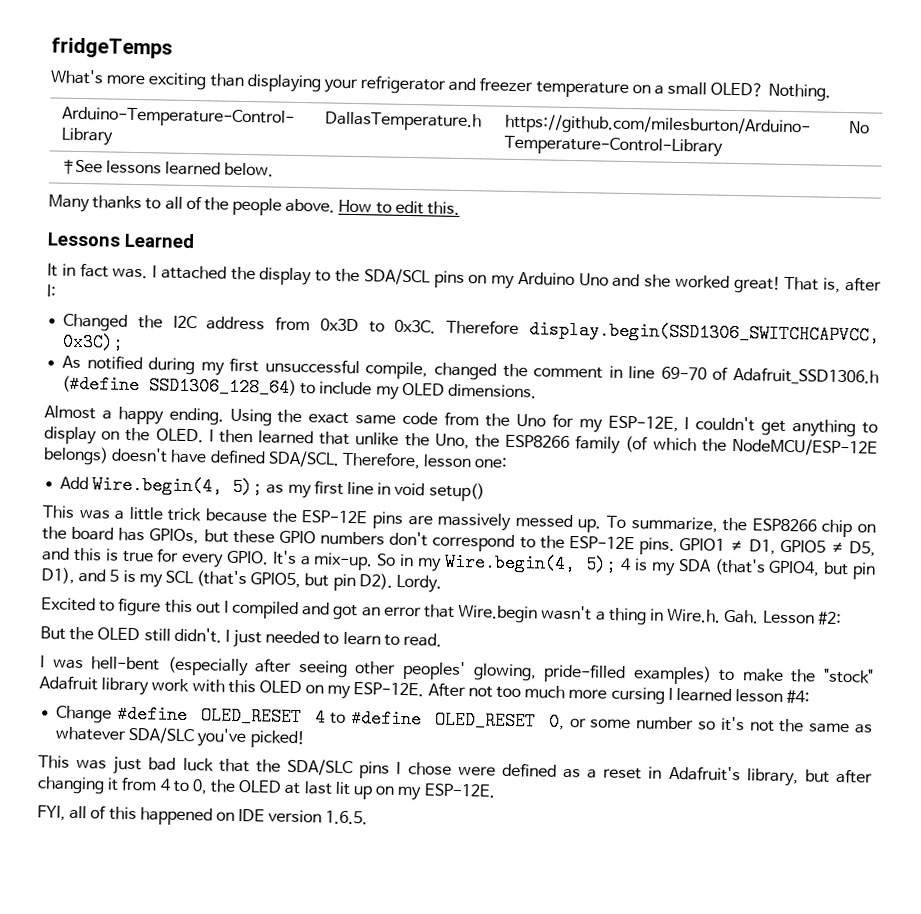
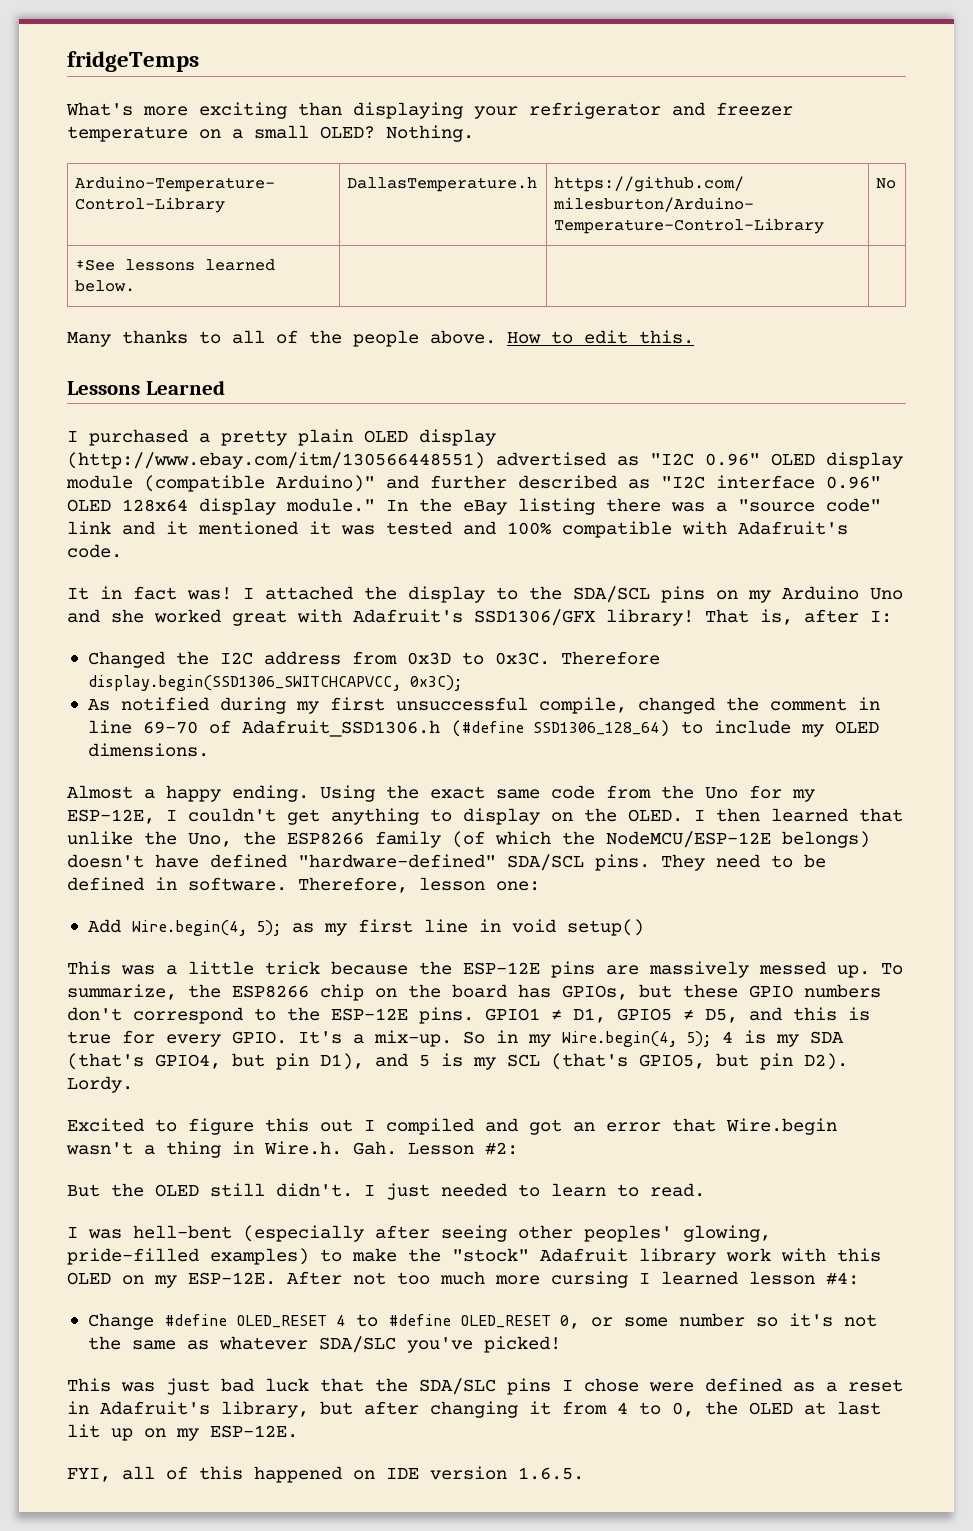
(195, 240) none -> [67,429,496,446] [67,452,903,469] [66,475,881,492] [67,498,881,515] [67,521,848,538] [67,544,122,558] // I purchased a pretty plain OLED display (http://www.ebay.com/itm/130566448551) advertised as "I2C 0.96" OLED display module (compatible Arduino)" and further described as "I2C interface 0.96" OLED 128x64 display module." In the eBay listing there was a "source code" link and it mentioned it was tested and 100% compatible with Adafruit's code.
[112,267,149,279] was. -> [187,587,232,600] was!
[733,275,781,294] great! -> [232,609,694,626] great with Adafruit's SSD1306/GFX library!
[267,450,340,468] SDA/SCL. -> [298,854,826,871] [67,877,287,891] "hardware-defined" SDA/SCL pins. They need to be defined in software.

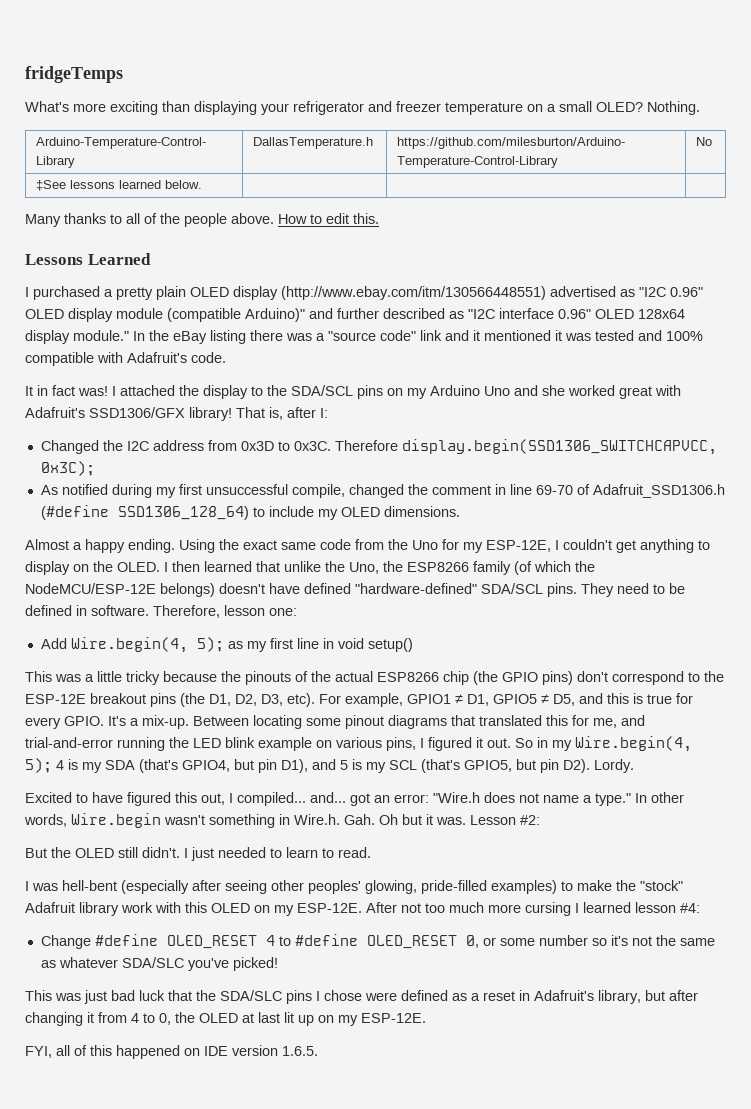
[265,961,320,975] trick -> [126,671,160,685] tricky
[463,961,903,978] [67,984,881,1001] ESP-12E pins are massively messed up. To summarize, the ESP8266 chip on the board has GPIOs, but these GPIO numbers -> [245,671,573,685] pinouts of the actual ESP8266 chip (the GPIO pins)
[419,1007,474,1024] pins. -> [90,693,403,707] breakout pins (the D1, D2, D3, etc). For example,
(452, 1038) none -> [193,715,645,729] [25,737,511,751] Between locating some pinout diagrams that translated this for me, and trial-and-error running the LED blink example on various pins, I figured it out.
[188,1118,837,1135] [66,1141,397,1158] figure this out I compiled and got an error that Wire.begin wasn't a thing in Wire.h. Gah. -> [92,792,684,806] [24,813,466,828] have figured this out, I compiled... and... got an error: "Wire.h does not name a type." In other words, Wire.begin wasn't something in Wire.h. Gah. Oh but it was.

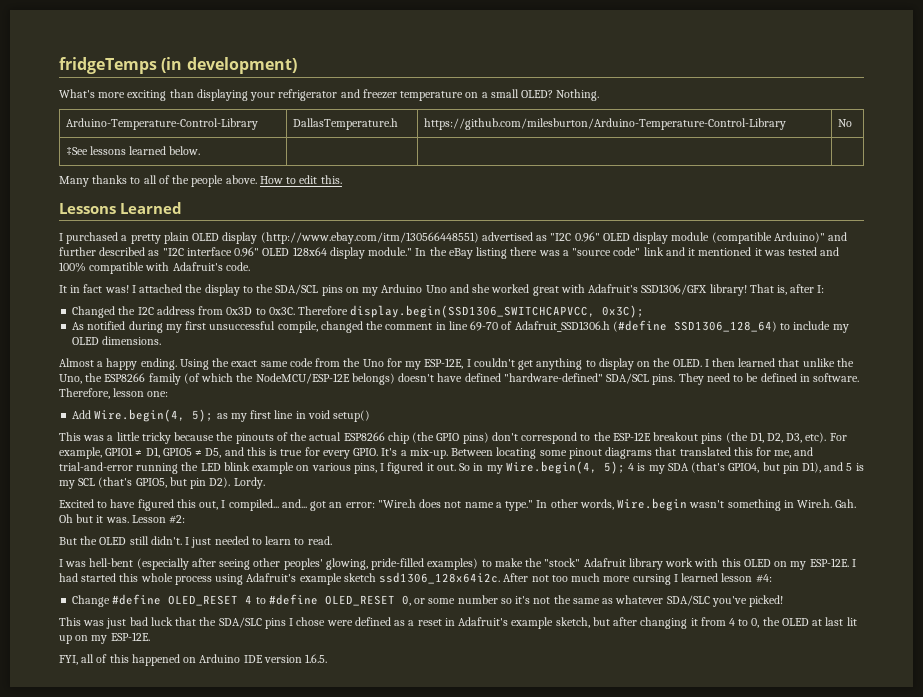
(123, 74) none -> [161,57,297,74] (in development)
(362, 908) none -> [851,559,856,567] [59,572,501,585] I had started this whole process using Adafruit's example sketch ssd1306_128x64i2c.
[598,990,641,1004] library, -> [511,617,590,629] example sketch,
(200, 1052) none -> [199,654,241,663] Arduino

